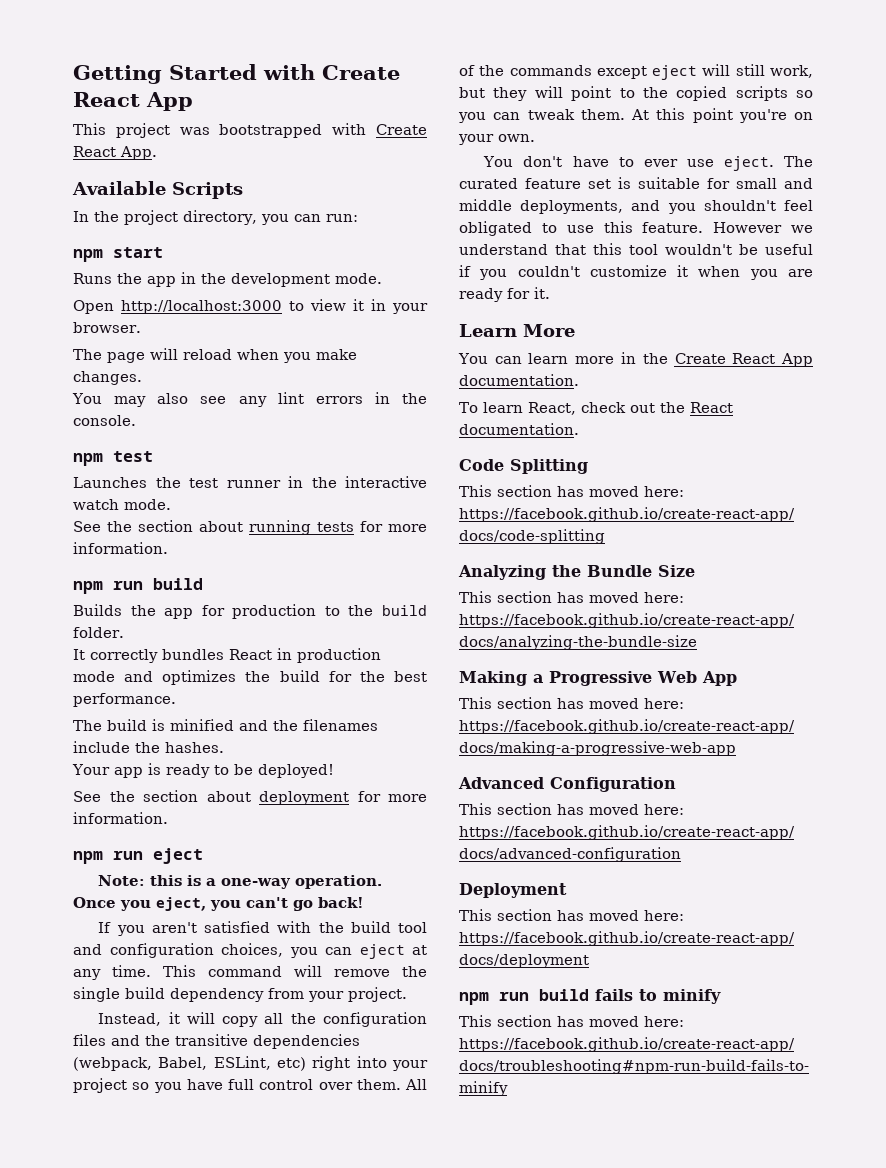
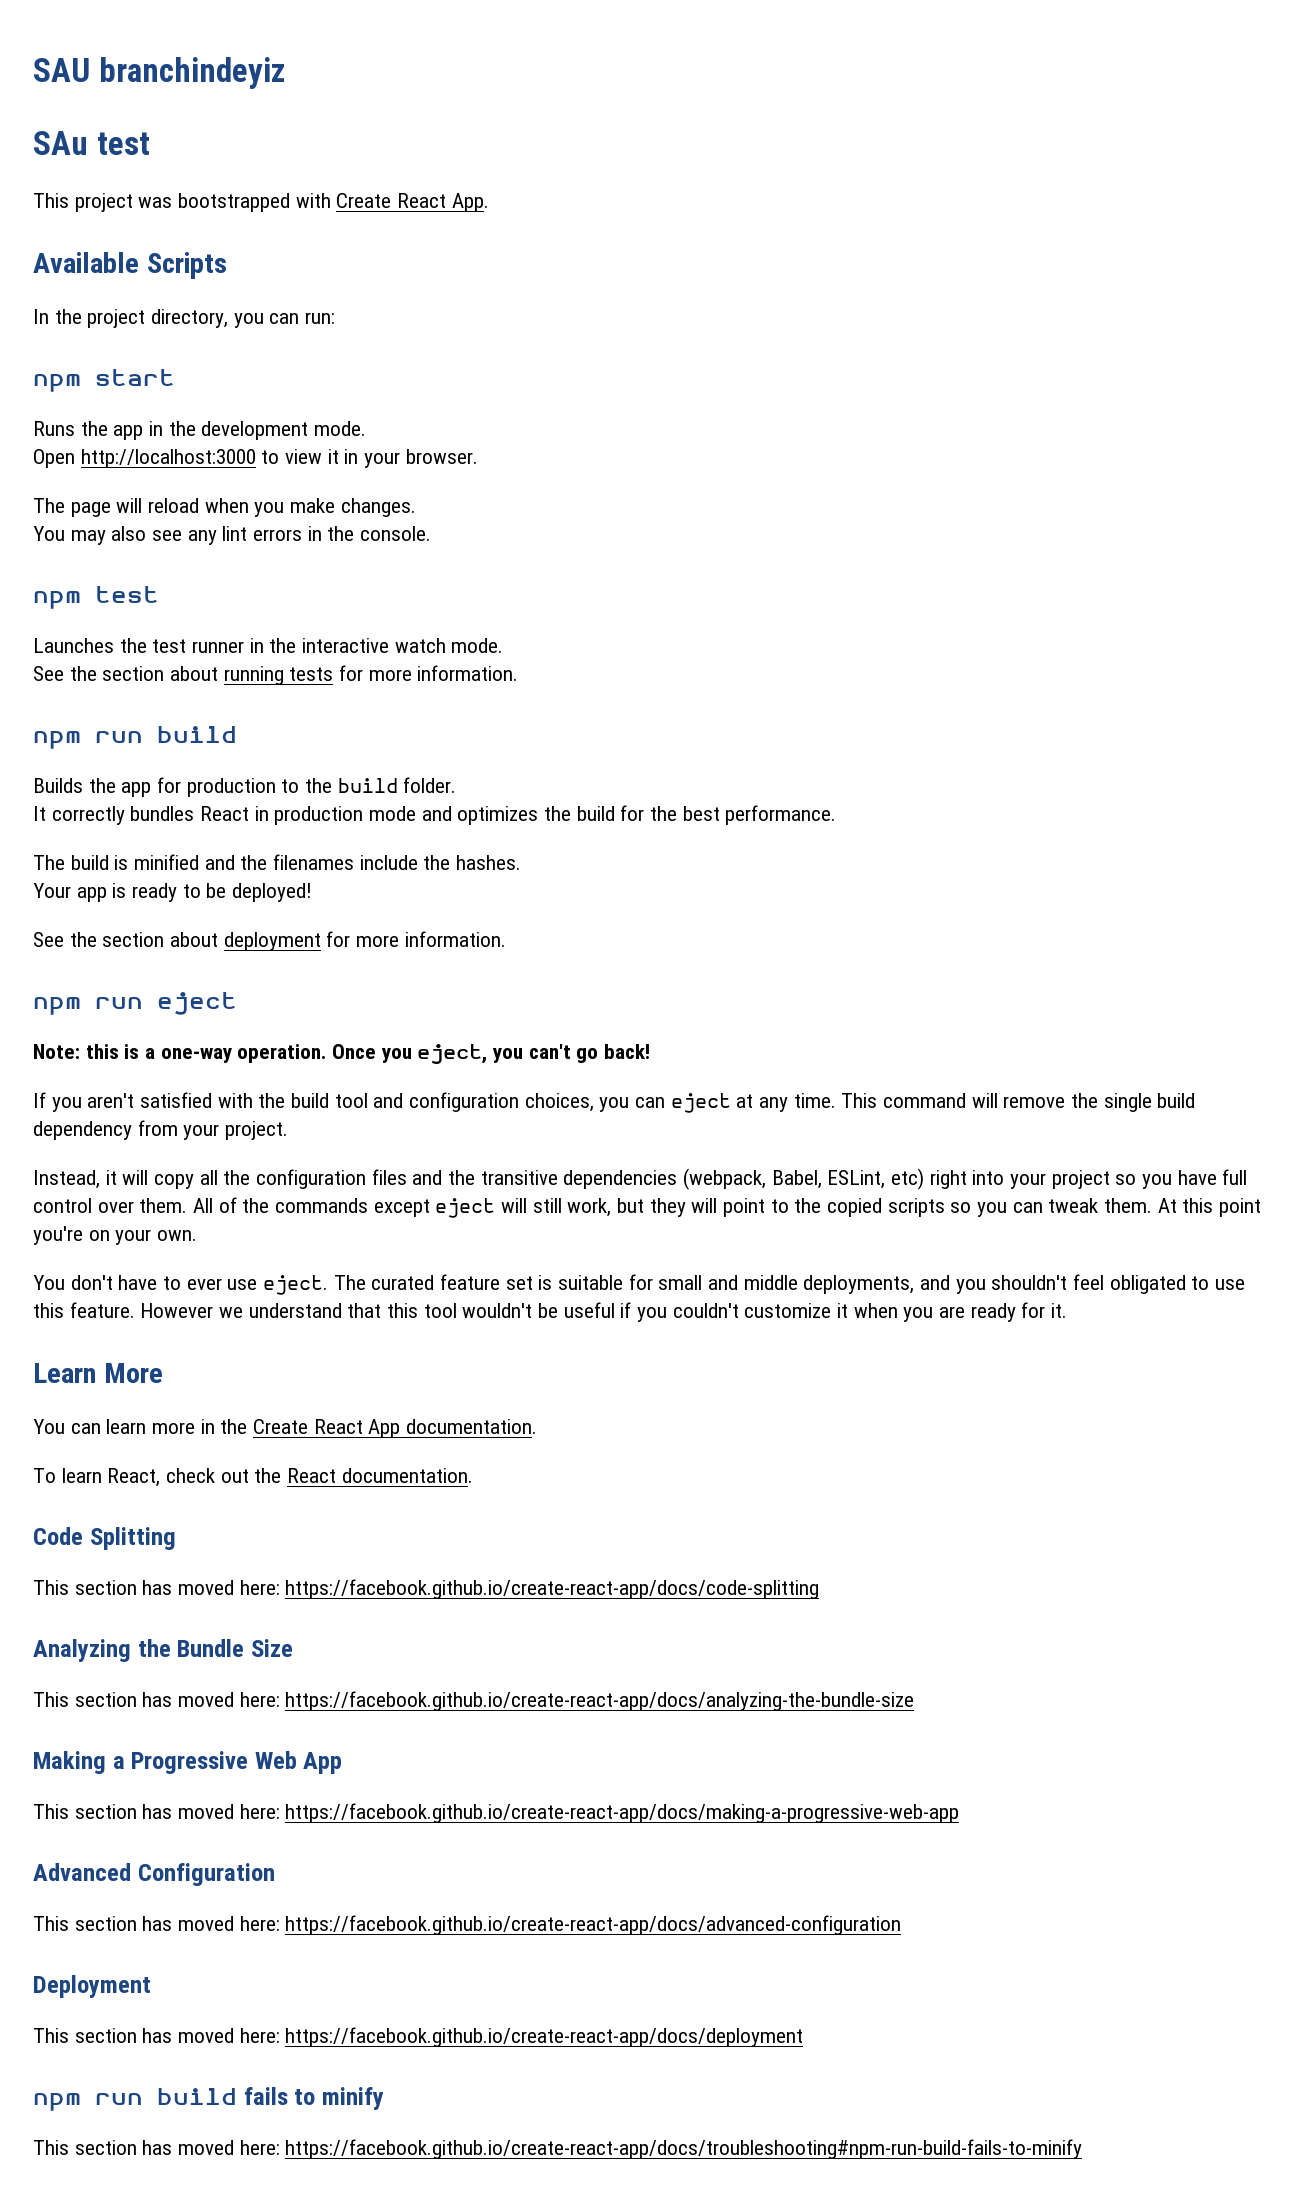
[73,64,400,84] [73,92,193,111] Getting Started with Create React App -> [33,57,285,89] [33,131,150,155] SAU branchindeyiz // SAu test

